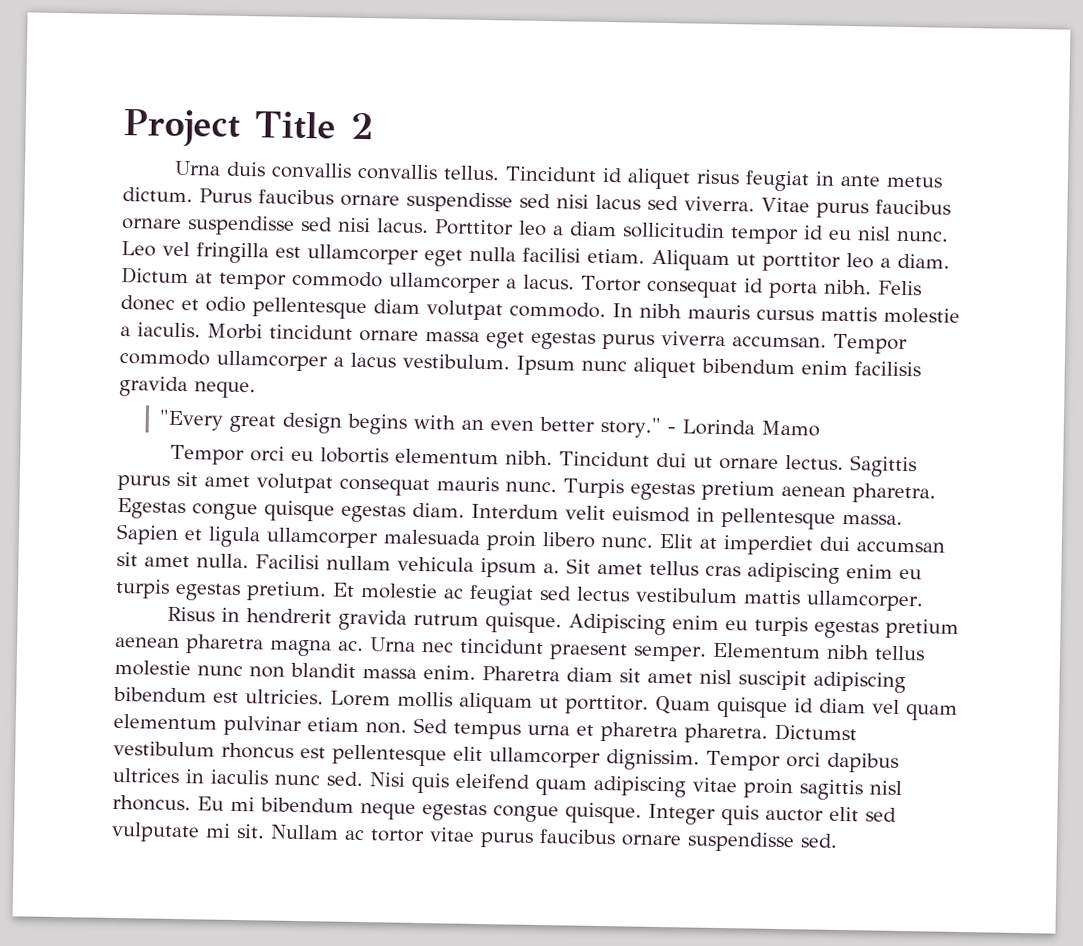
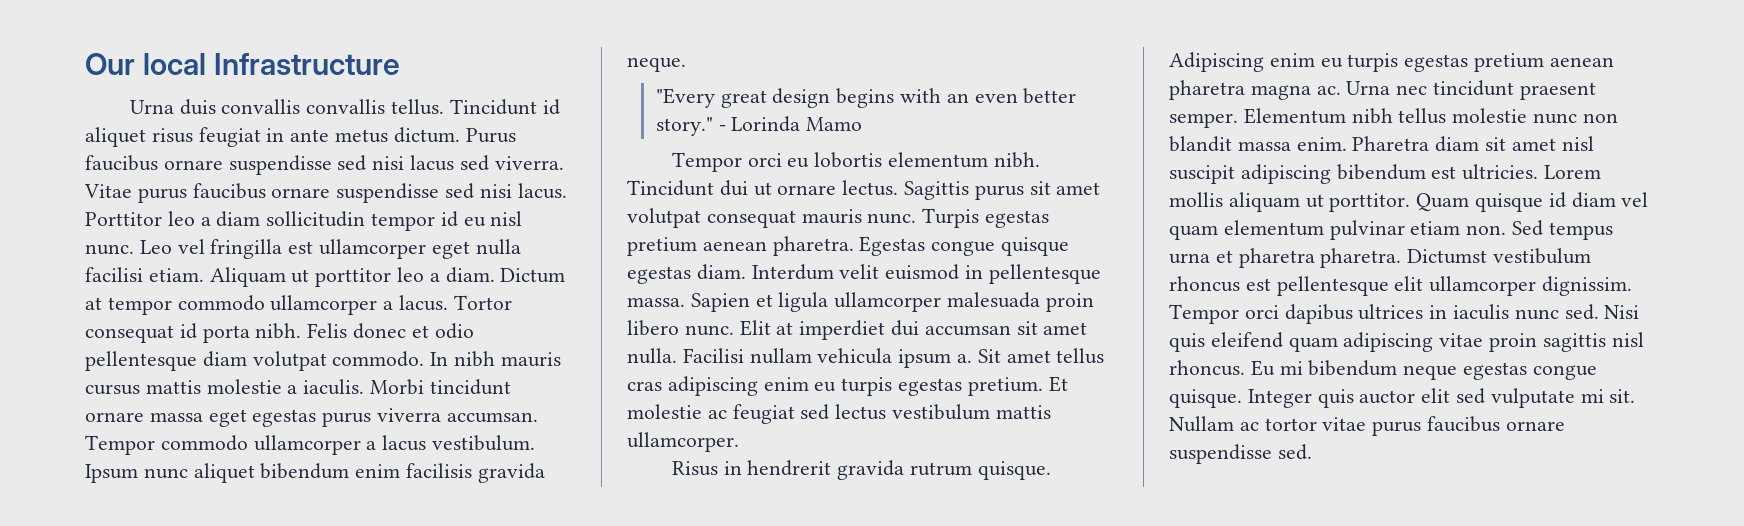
[123,109,374,147] Project Title 2 -> [85,53,401,75] Our local Infrastructure

